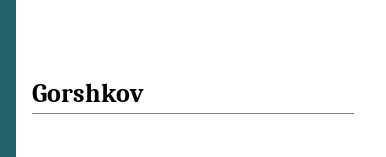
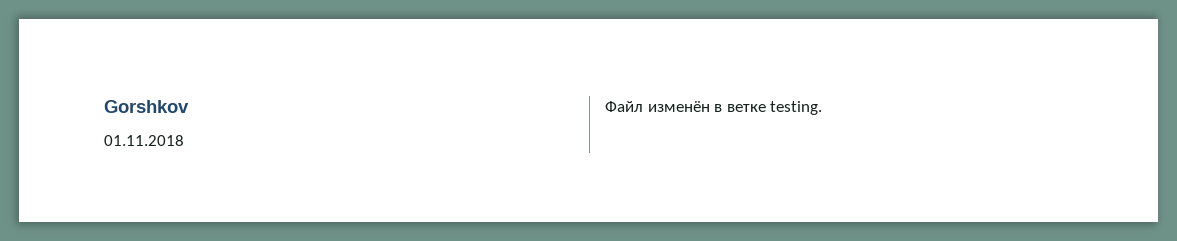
(144, 92) none -> [104,135,184,146] [605,101,823,115] // 01.11.2018 // Файл изменён в ветке testing.

